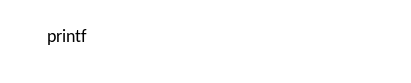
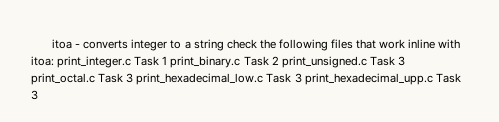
[47,29,87,45] printf -> [52,39,461,51] [31,56,405,68] [31,73,461,85] [31,90,38,100] itoa - converts integer to a string check the following files that work inline with itoa: print_integer.c Task 1 print_binary.c Task 2 print_unsigned.c Task 3 print_octal.c Task 3 print_hexadecimal_low.c Task 3 print_hexadecimal_upp.c Task 3

